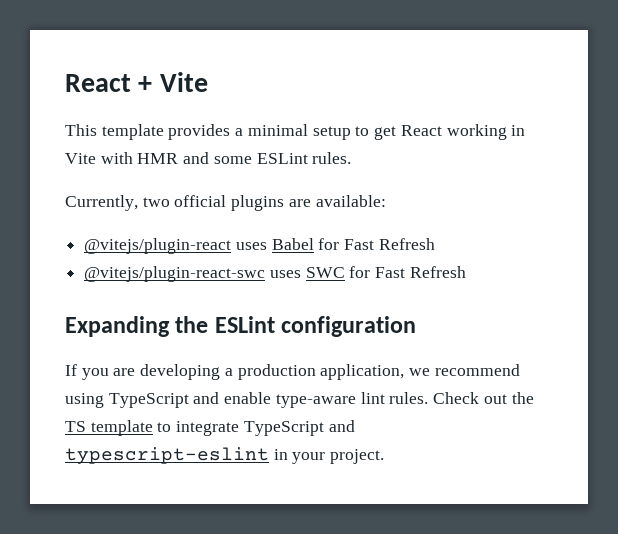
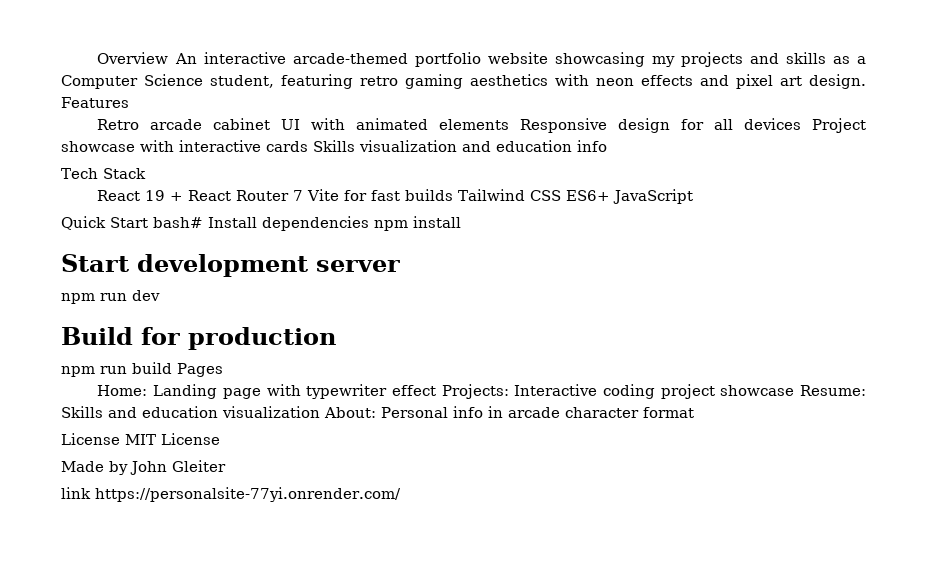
[65,72,208,92] [65,124,526,140] [65,152,352,164] [65,195,386,211] [84,238,435,254] [84,266,466,282] [65,316,417,337] [65,364,520,380] [65,392,534,408] [65,420,355,436] [65,447,385,464] React + Vite // This template provides a minimal setup to get React working in Vite with HMR and some ESLint rules. // Currently, two official plugins are available: // @vitejs/plugin-react uses Babel for Fast Refresh // @vitejs/plugin-react-swc uses SWC for Fast Refresh // Expanding the ESLint configuration // If you are developing a production application, we recommend using TypeScript and enable type-aware lint rules. Check out the TS template to integrate TypeScript and typescript-eslint in your project. -> [97,52,867,67] [61,74,866,89] [61,97,129,108] [97,118,866,133] [61,140,607,152] [61,168,146,179] [97,189,694,204] [61,216,461,231] [61,254,400,277] [61,290,160,304] [61,327,336,350] [61,362,223,377] [97,384,866,399] [61,406,694,418] [61,433,220,445] [61,460,226,475] [61,487,401,502] Overview An interactive arcade-themed portfolio website showcasing my projects and skills as a Computer Science student, featuring retro gaming aesthetics with neon effects and pixel art design. Features // Retro arcade cabinet UI with animated elements Responsive design for all devices Project showcase with interactive cards Skills visualization and education info // Tech Stack // React 19 + React Router 7 Vite for fast builds Tailwind CSS ES6+ JavaScript // Quick Start bash# Install dependencies npm install // Start development server // npm run dev // Build for production // npm run build Pages // Home: Landing page with typewriter effect Projects: Interactive coding project showcase Resume: Skills and education visualization About: Personal info in arcade character format // License MIT License // Made by John Gleiter // link https://personalsite-77yi.onrender.com/

